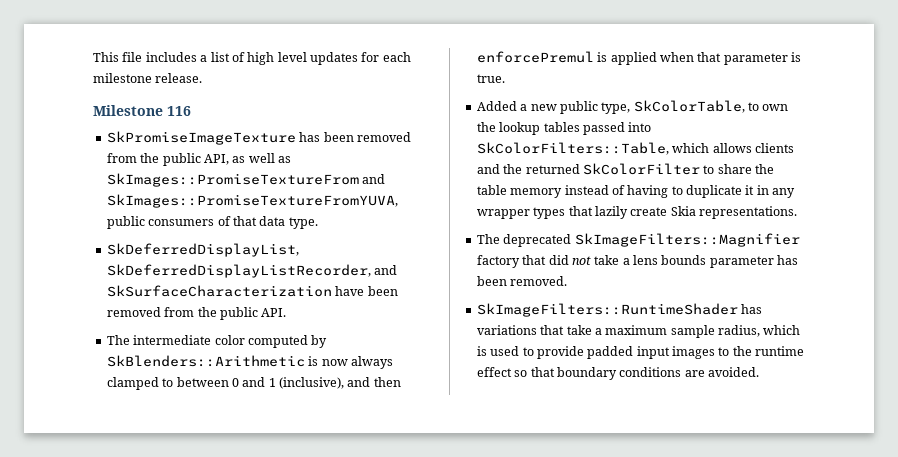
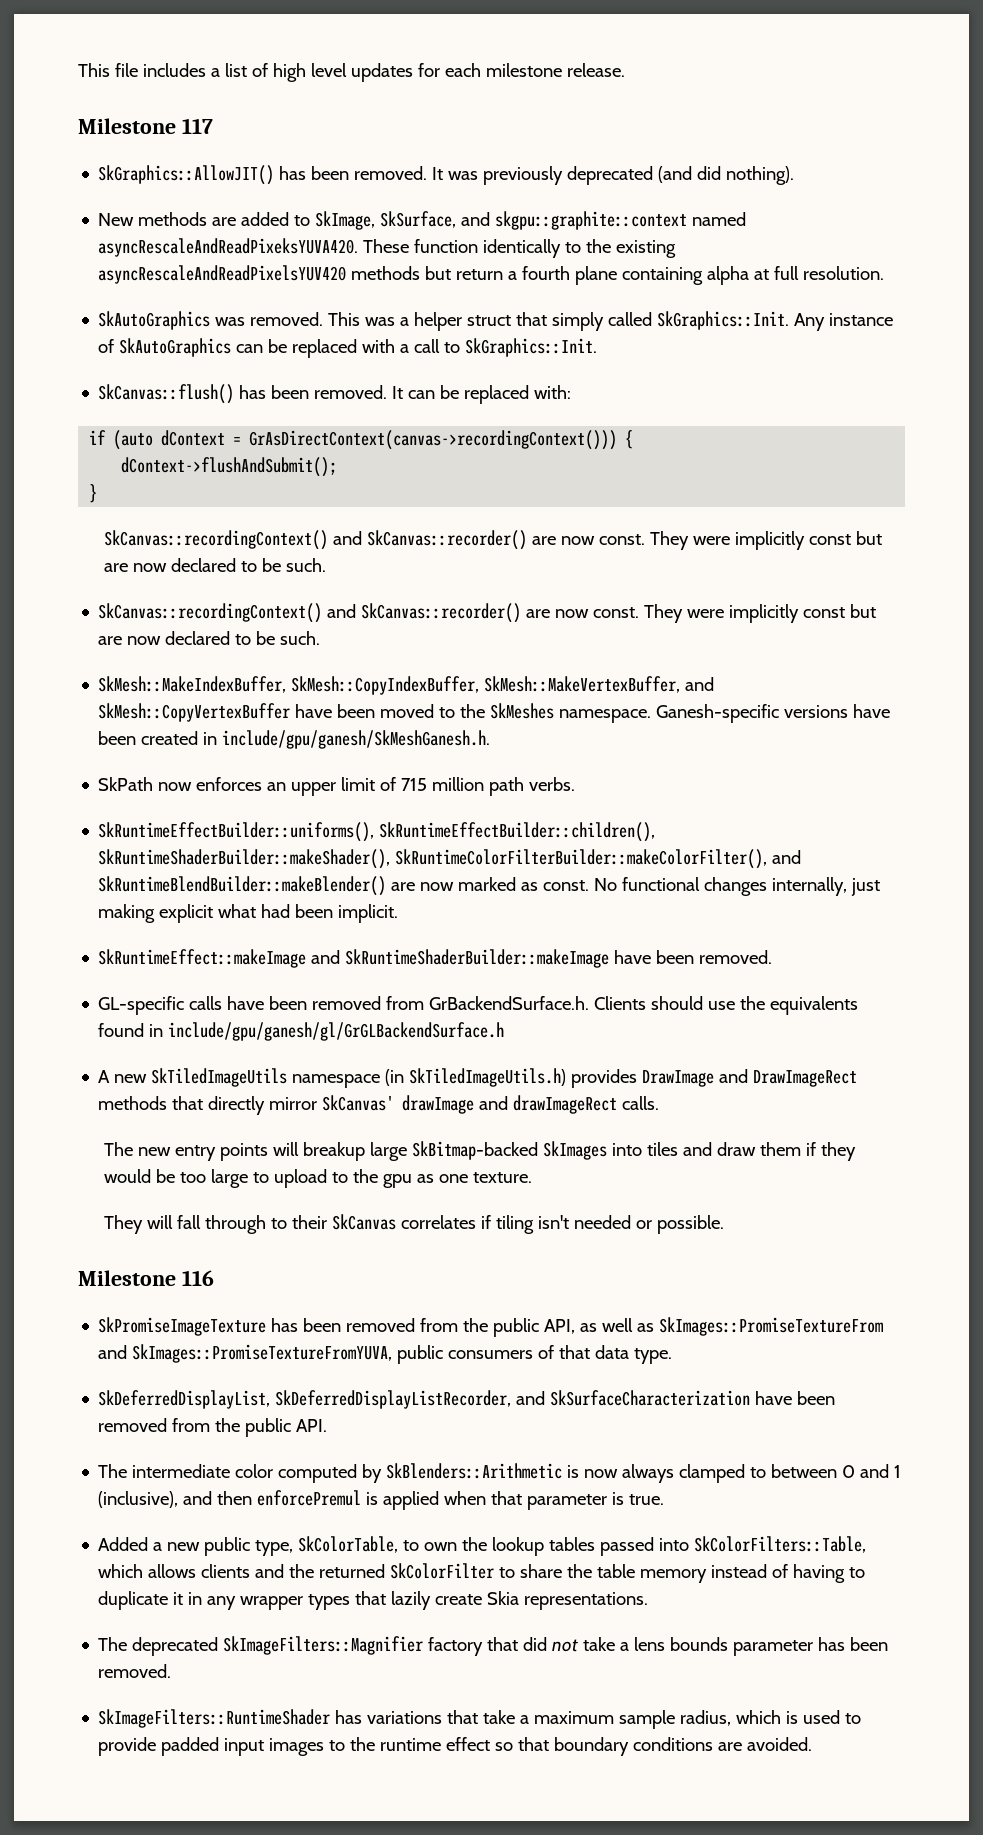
(203, 78) none -> [78,118,213,134] [98,165,795,185] [98,211,747,230] [98,238,677,258] [98,265,885,285] [98,311,894,331] [98,338,598,358] [98,384,572,404] [89,430,634,450] [121,457,338,477] [89,484,98,503] [103,530,882,550] [103,558,326,572] [98,603,877,623] [98,631,321,645] [98,676,715,695] [98,703,891,723] [98,730,491,749] [98,777,576,796] [98,822,656,842] [98,849,802,869] [98,876,881,896] [98,904,399,923] [98,949,773,968] [98,996,859,1015] [98,1022,505,1041] [98,1068,858,1088] [98,1095,660,1115] [103,1141,856,1161] [103,1169,532,1188] [103,1214,724,1234] // Milestone 117 // SkGraphics::AllowJIT() has been removed. It was previously deprecated (and did nothing). // New methods are added to SkImage, SkSurface, and skgpu::graphite::context named asyncRescaleAndReadPixeksYUVA420. These function identically to the existing asyncRescaleAndReadPixelsYUV420 methods but return a fourth plane containing alpha at full resolution. // SkAutoGraphics was removed. This was a helper struct that simply called SkGraphics::Init. Any instance of SkAutoGraphics can be replaced with a call to SkGraphics::Init. // SkCanvas::flush() has been removed. It can be replaced with: // if (auto dContext = GrAsDirectContext(canvas->recordingContext())) { // dContext->flushAndSubmit(); // } // SkCanvas::recordingContext() and SkCanvas::recorder() are now const. They were implicitly const but are now declared to be such. // SkCanvas::recordingContext() and SkCanvas::recorder() are now const. They were implicitly const but are now declared to be such. // SkMesh::MakeIndexBuffer, SkMesh::CopyIndexBuffer, SkMesh::MakeVertexBuffer, and SkMesh::CopyVertexBuffer have been moved to the SkMeshes namespace. Ganesh-specific versions have been created in include/gpu/ganesh/SkMeshGanesh.h. // SkPath now enforces an upper limit of 715 million path verbs. // SkRuntimeEffectBuilder::uniforms(), SkRuntimeEffectBuilder::children(), SkRuntimeShaderBuilder::makeShader(), SkRuntimeColorFilterBuilder::makeColorFilter(), and SkRuntimeBlendBuilder::makeBlender() are now marked as const. No functional changes internally, just making explicit what had been implicit. // SkRuntimeEffect::makeImage and SkRuntimeShaderBuilder::makeImage have been removed. // GL-specific calls have been removed from GrBackendSurface.h. Clients should use the equivalents found in include/gpu/ganesh/gl/GrGLBackendSurface.h // A new SkTiledImageUtils namespace (in SkTiledImageUtils.h) provides DrawImage and DrawImageRect methods that directly mirror SkCanvas' drawImage and drawImageRect calls. // The new entry points will breakup large SkBitmap-backed SkImages into tiles and draw them if they would be too large to upload to the gpu as one texture. // They will fall through to their SkCanvas correlates if tiling isn't needed or possible.

